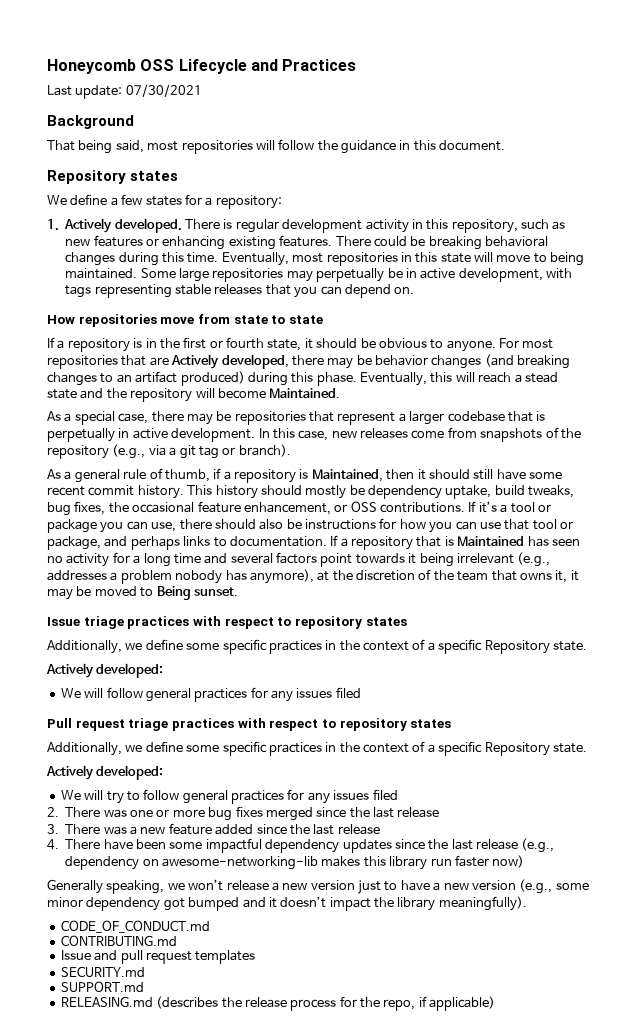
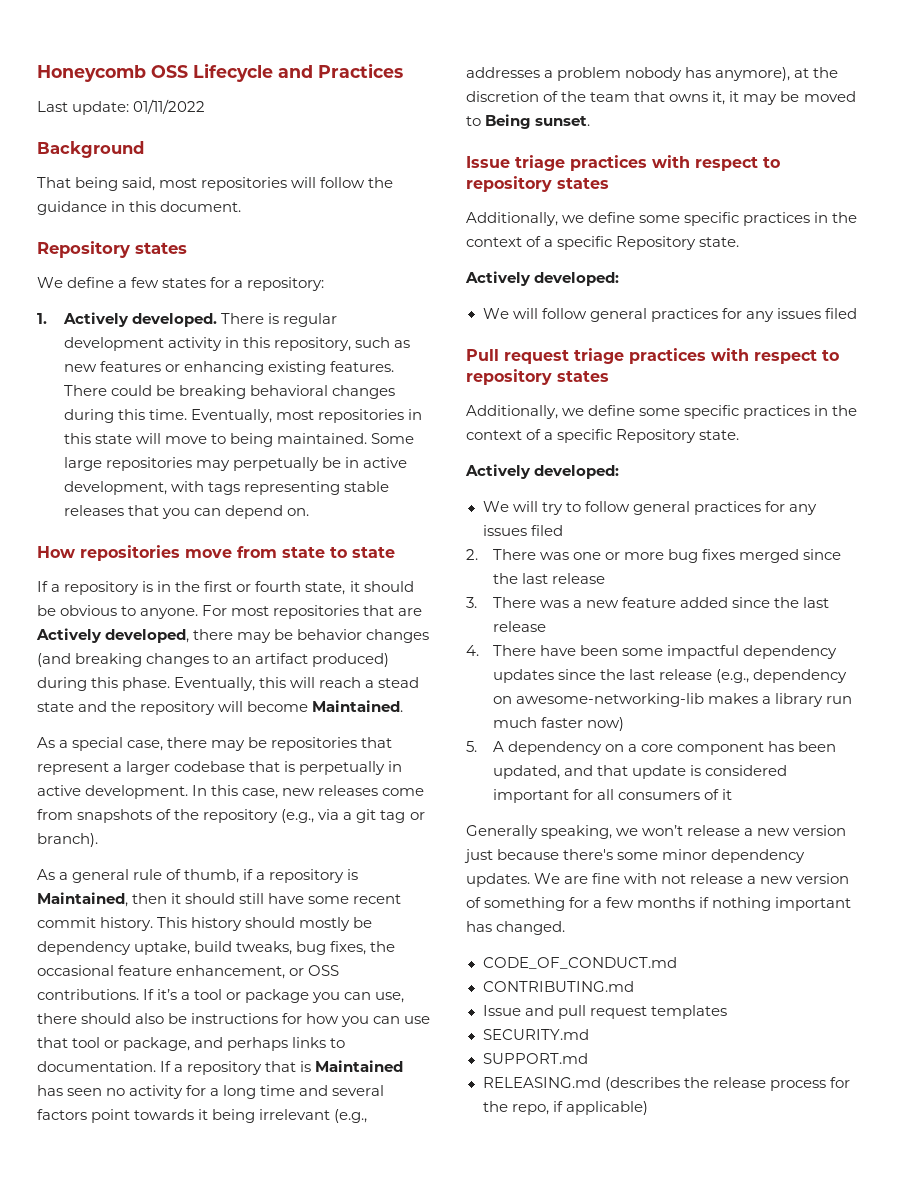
[125,84,202,97] 07/30/2021 -> [133,99,206,114] 01/11/2022
[363,856,386,867] this -> [762,696,772,704] a
(452, 862) none -> [492,717,537,728] much
(525, 861) none -> [466,741,837,755] [492,765,788,779] [492,789,733,803] // 5. A dependency on a core component has been updated, and that update is considered important for all consumers of it
[384,879,589,894] [47,896,527,911] to have a new version (e.g., some minor dependency got bumped and it doesn’t impact the library meaningfully). -> [497,849,806,863] [466,873,850,887] [466,897,852,911] [466,921,566,935] because there's some minor dependency updates. We are fine with not release a new version of something for a few months if nothing important has changed.

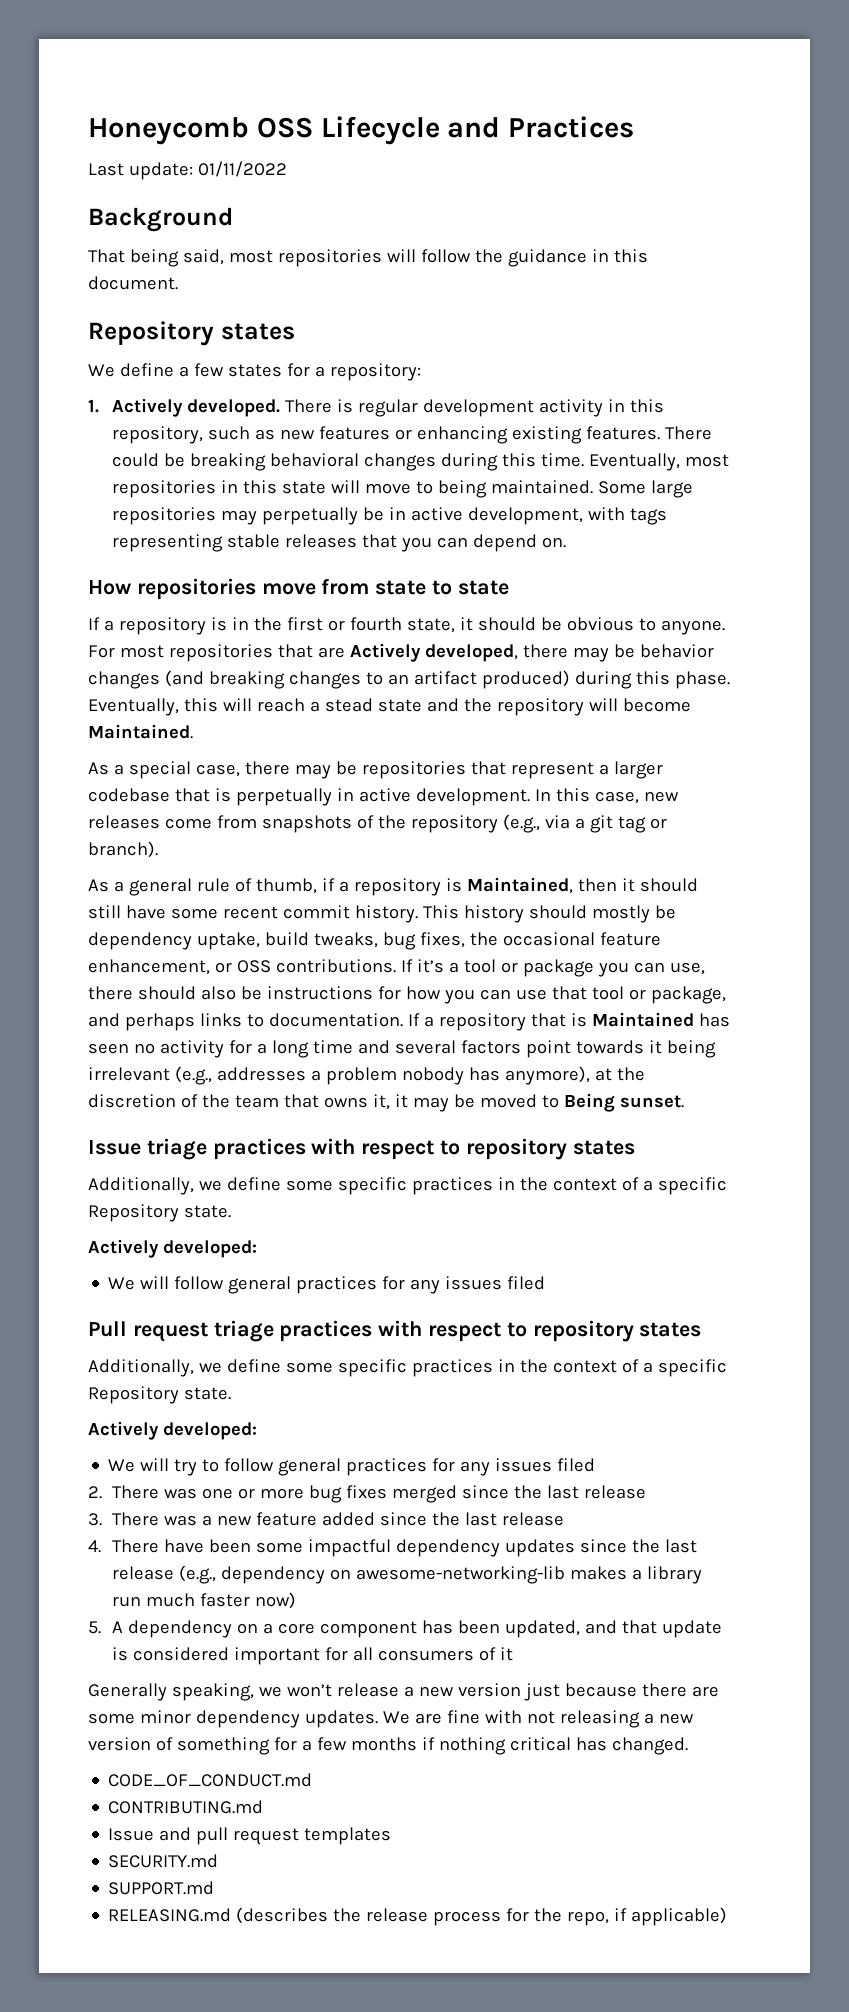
[563,849,614,860] there's -> [641,1683,719,1697] there are
[690,873,744,884] release -> [559,1710,640,1728] releasing
[775,897,852,911] important -> [509,1737,571,1751] critical

